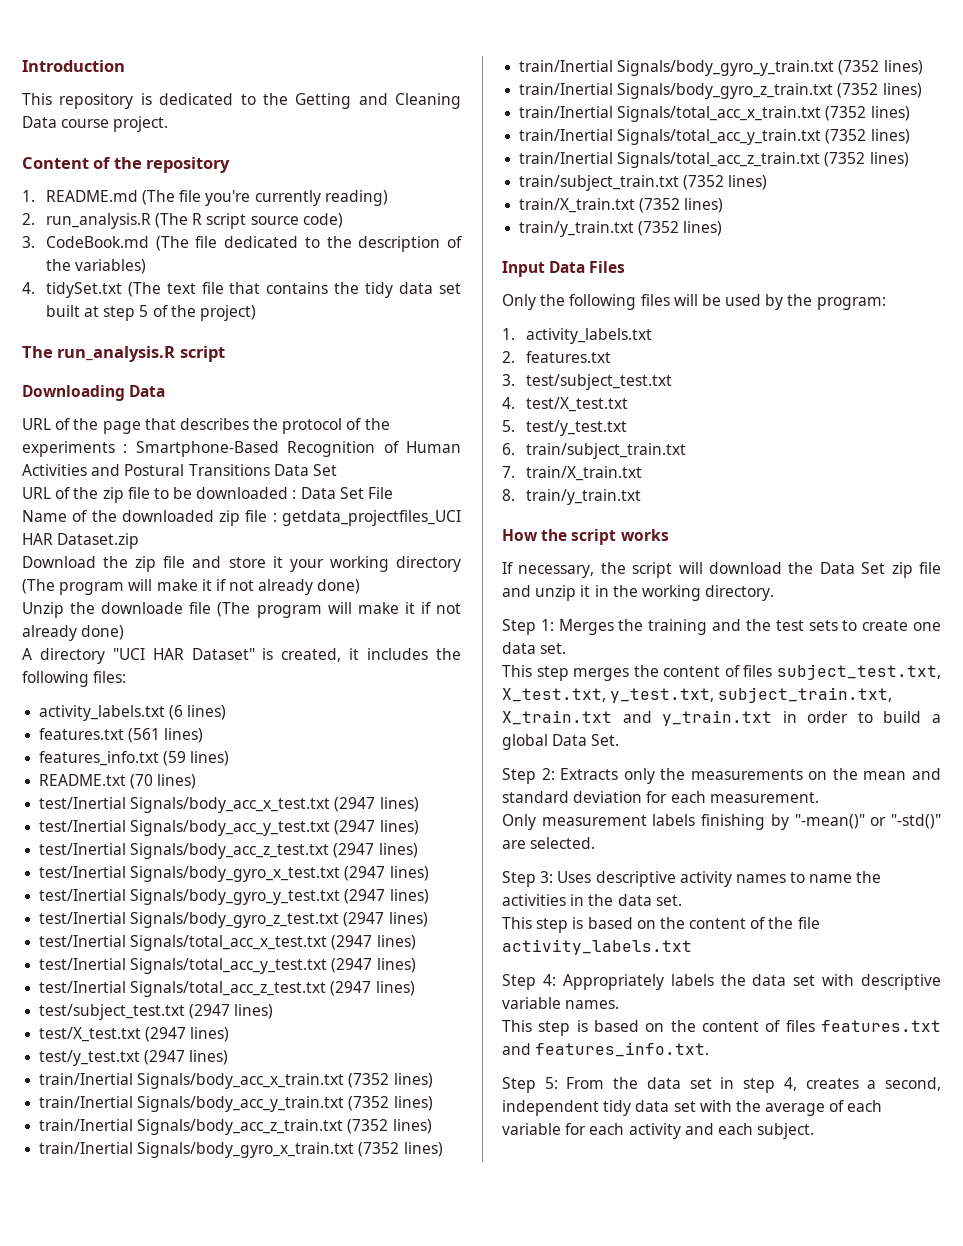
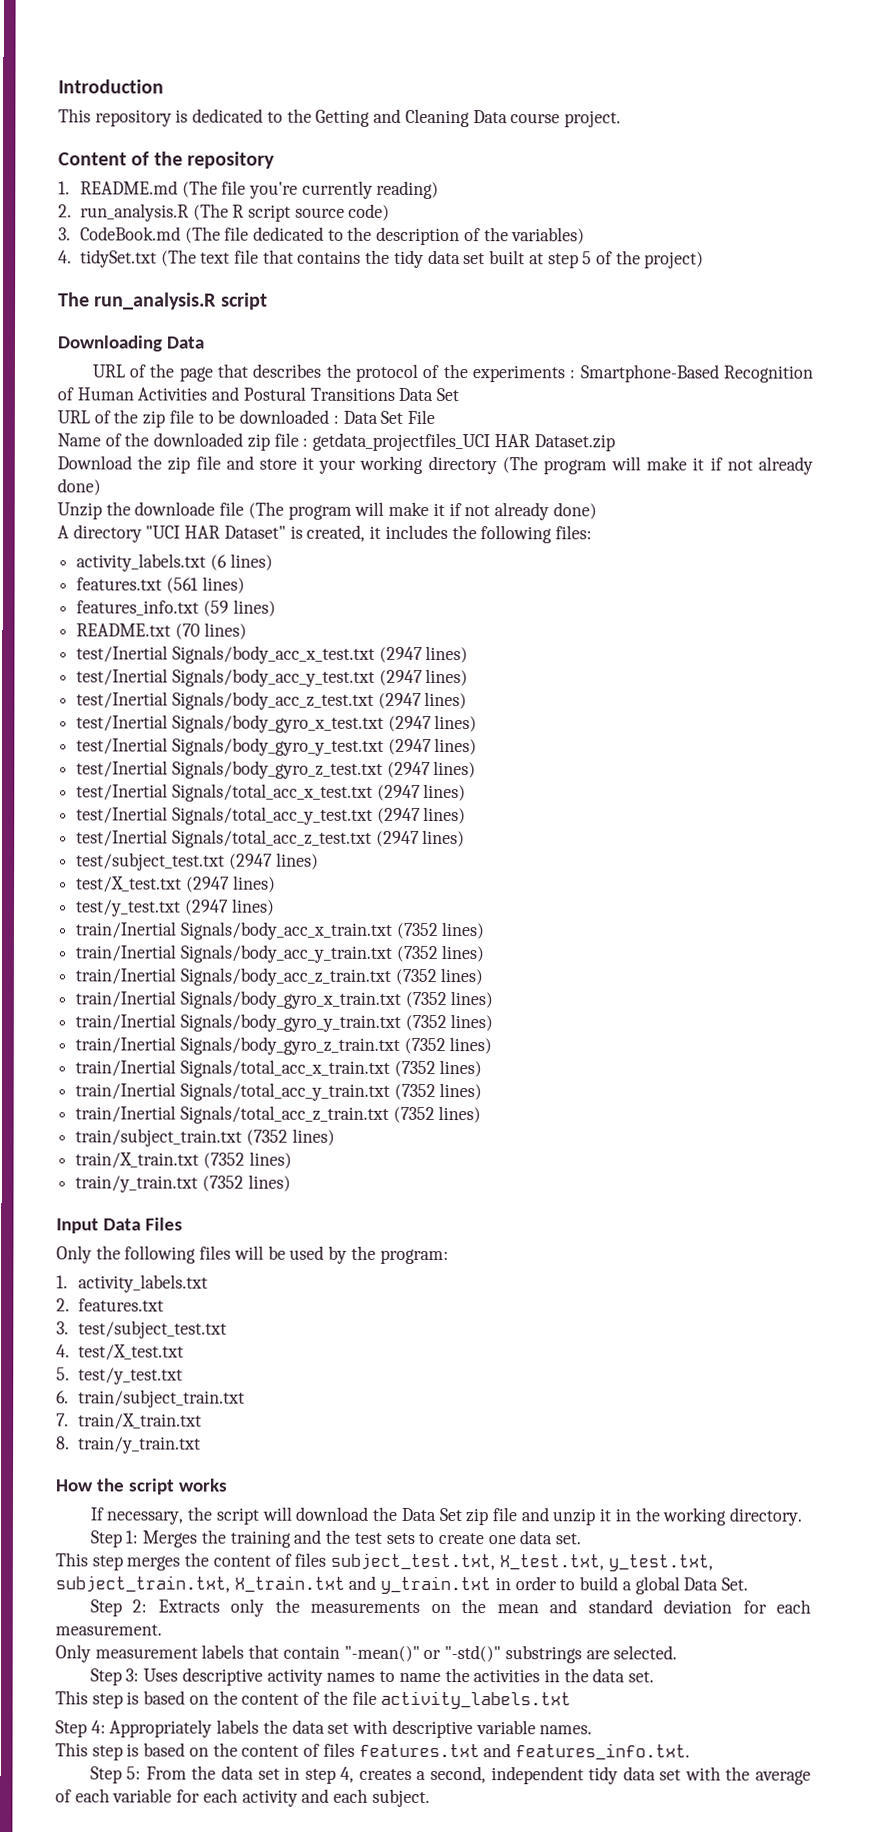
[701,814,789,830] finishing by -> [248,1644,340,1659] that contain
(941, 821) none -> [504,1645,582,1664] substrings

